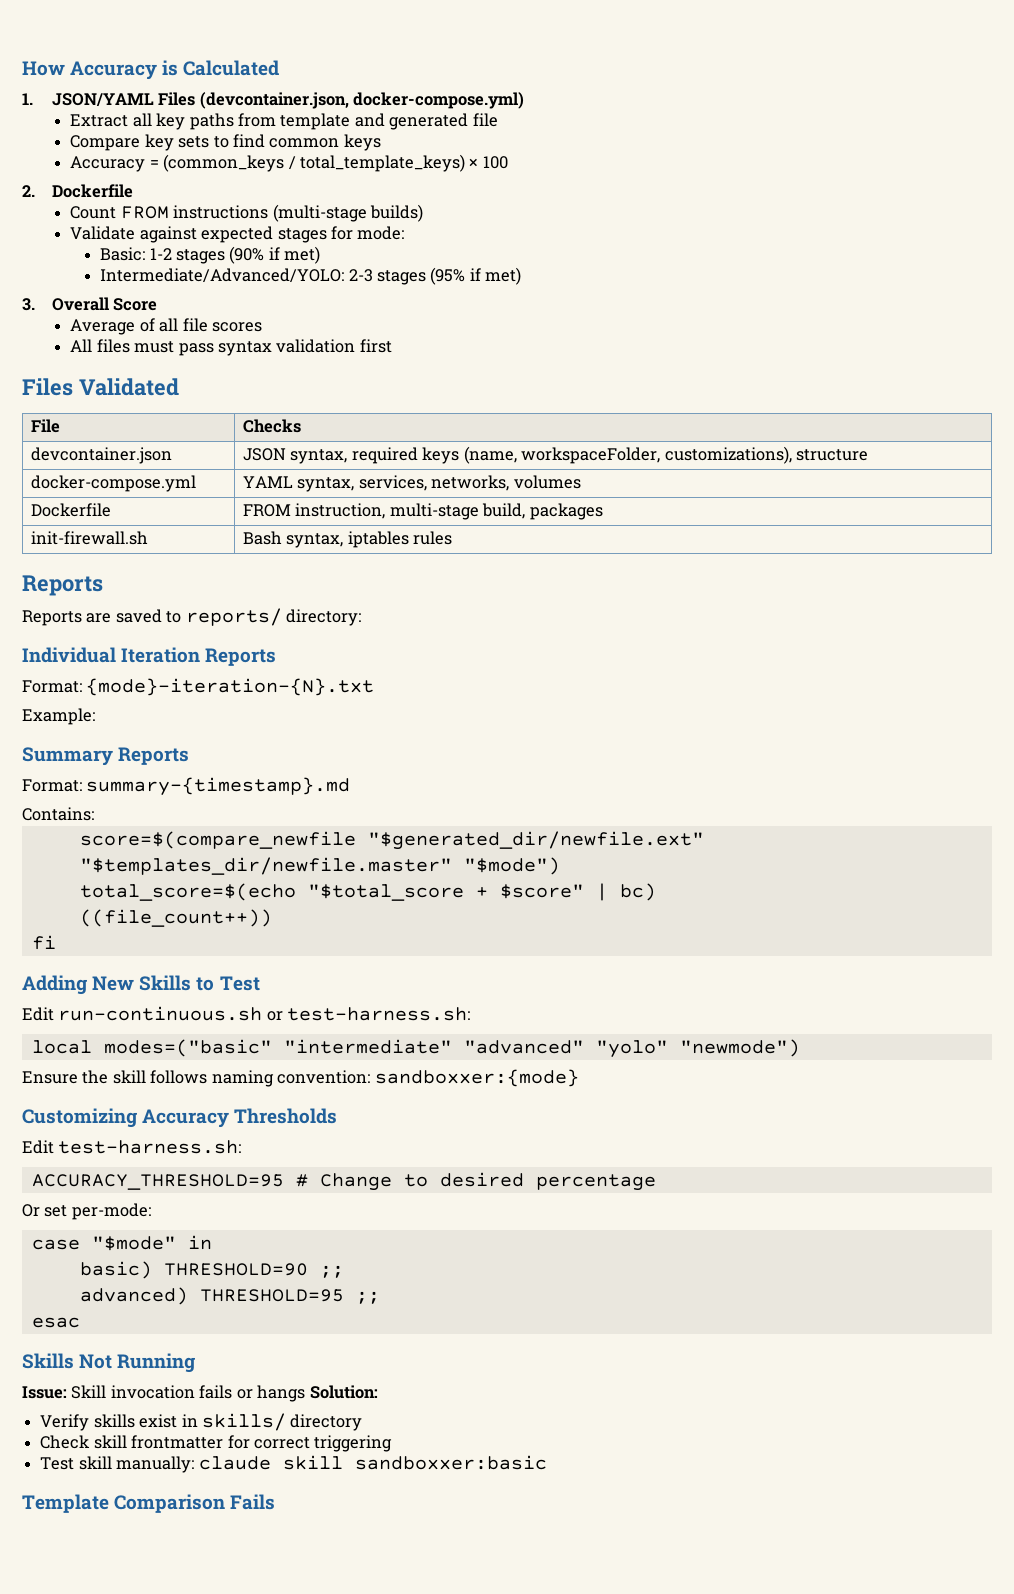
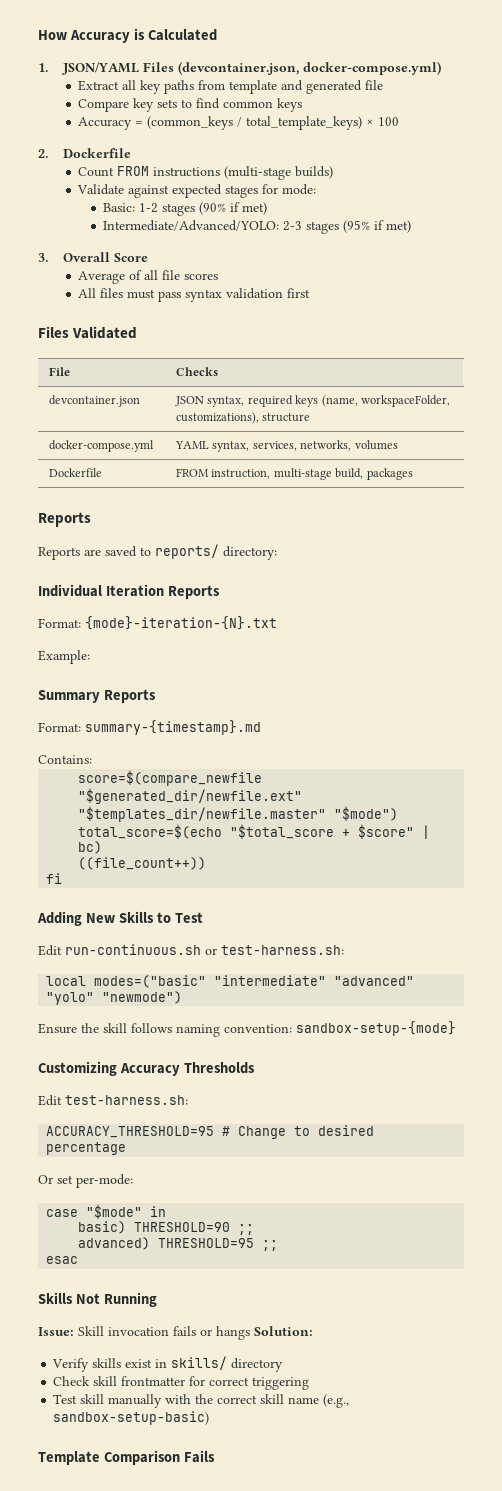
[30,531,148,545] [242,531,453,548] // init-firewall.sh | Bash syntax, iptables rules -> (413, 474) none
[374,1069,579,1087] sandboxxer:{mode} -> [296,1021,456,1036] sandbox-setup-{mode}
[116,1455,547,1473] manually: claude skill sandboxxer:basic -> [108,1394,350,1408] [53,1411,210,1425] manually with the correct skill name (e.g., sandbox-setup-basic)

